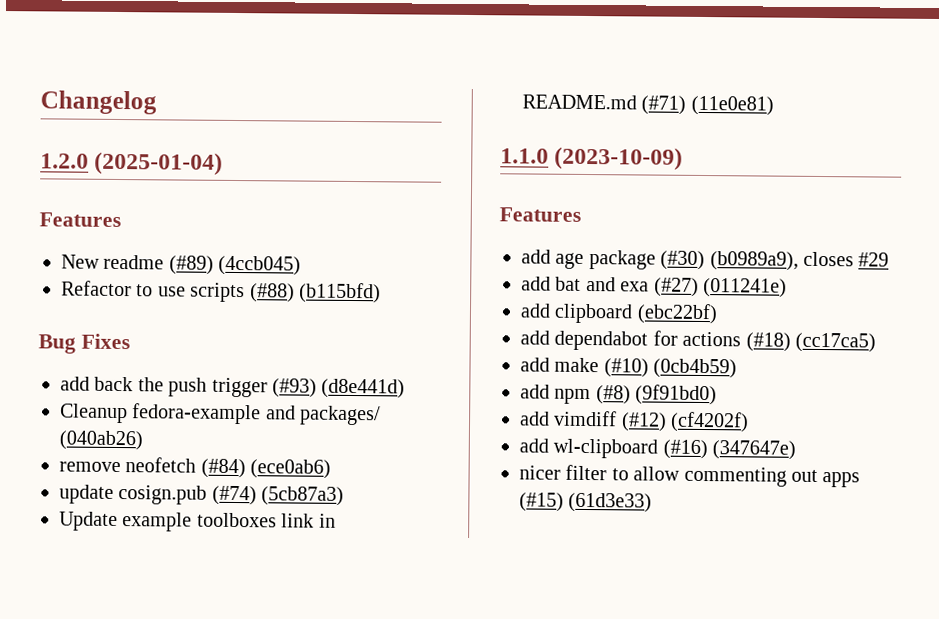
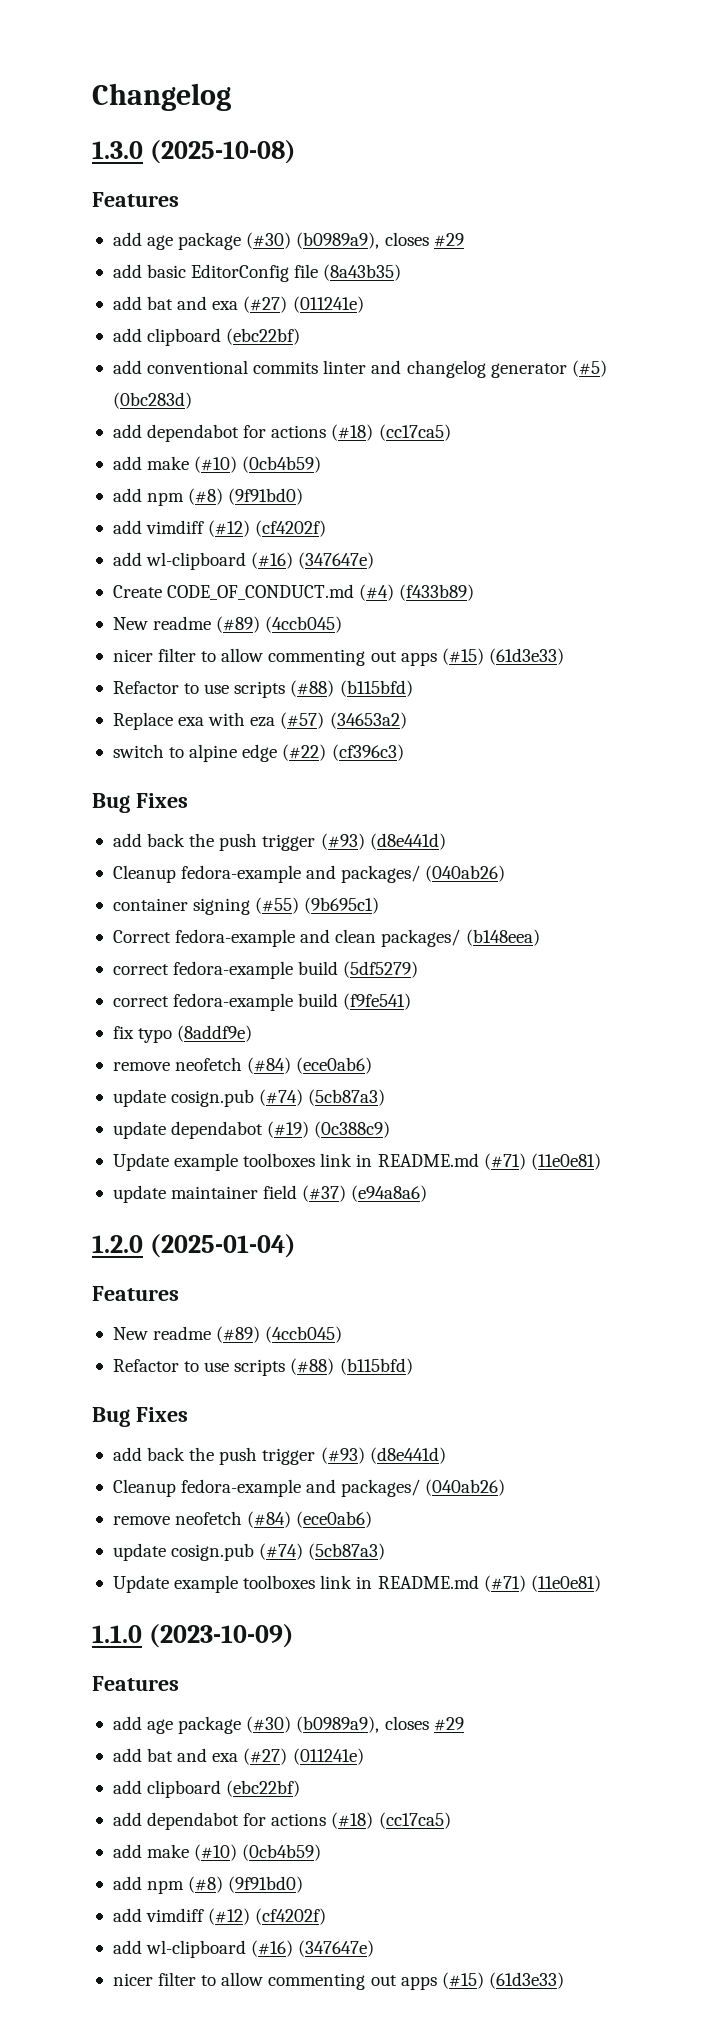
(157, 102) none -> [92,140,296,164] [92,192,179,207] [112,232,464,250] [112,264,402,282] [112,296,364,313] [112,328,301,346] [112,360,607,378] [112,392,192,409] [112,424,451,442] [112,456,322,473] [112,488,304,506] [112,520,327,537] [112,552,375,570] [112,584,475,601] [112,616,343,633] [112,648,564,666] [112,680,413,698] [112,712,407,730] [112,744,404,762] [92,793,188,813] [112,833,446,851] [112,865,506,883] [112,897,380,915] [112,929,540,947] [112,961,419,979] [112,993,412,1011] [112,1025,253,1043] [112,1057,373,1074] [112,1089,386,1107] [112,1121,391,1139] [112,1153,601,1171] [112,1185,428,1203] // 1.3.0 (2025-10-08) // Features // add age package (#30) (b0989a9), closes #29 // add basic EditorConfig file (8a43b35) // add bat and exa (#27) (011241e) // add clipboard (ebc22bf) // add conventional commits linter and changelog generator (#5) (0bc283d) // add dependabot for actions (#18) (cc17ca5) // add make (#10) (0cb4b59) // add npm (#8) (9f91bd0) // add vimdiff (#12) (cf4202f) // add wl-clipboard (#16) (347647e) // Create CODE_OF_CONDUCT.md (#4) (f433b89) // New readme (#89) (4ccb045) // nicer filter to allow commenting out apps (#15) (61d3e33) // Refactor to use scripts (#88) (b115bfd) // Replace exa with eza (#57) (34653a2) // switch to alpine edge (#22) (cf396c3) // Bug Fixes // add back the push trigger (#93) (d8e441d) // Cleanup fedora-example and packages/ (040ab26) // container signing (#55) (9b695c1) // Correct fedora-example and clean packages/ (b148eea) // correct fedora-example build (5df5279) // correct fedora-example build (f9fe541) // fix typo (8addf9e) // remove neofetch (#84) (ece0ab6) // update cosign.pub (#74) (5cb87a3) // update dependabot (#19) (0c388c9) // Update example toolboxes link in README.md (#71) (11e0e81) // update maintainer field (#37) (e94a8a6)

